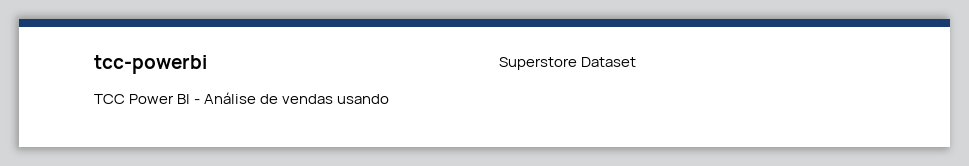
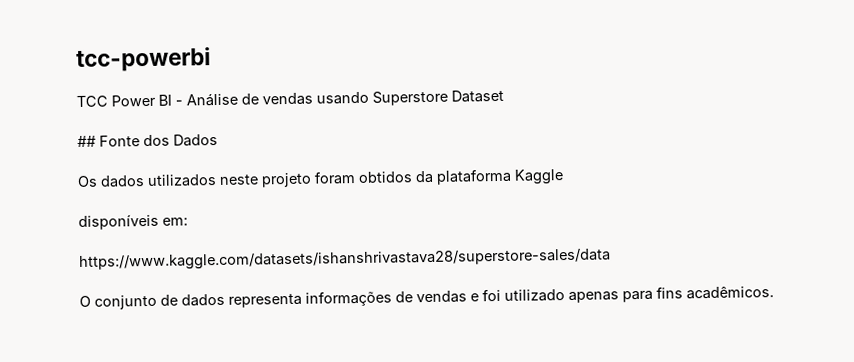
(637, 62) none -> [77,133,218,147] [77,168,564,188] [78,213,188,230] [79,248,611,271] [79,286,774,310] // ## Fonte dos Dados // Os dados utilizados neste projeto foram obtidos da plataforma Kaggle // disponíveis em: // https://www.kaggle.com/datasets/ishanshrivastava28/superstore-sales/data // O conjunto de dados representa informações de vendas e foi utilizado apenas para fins acadêmicos.

